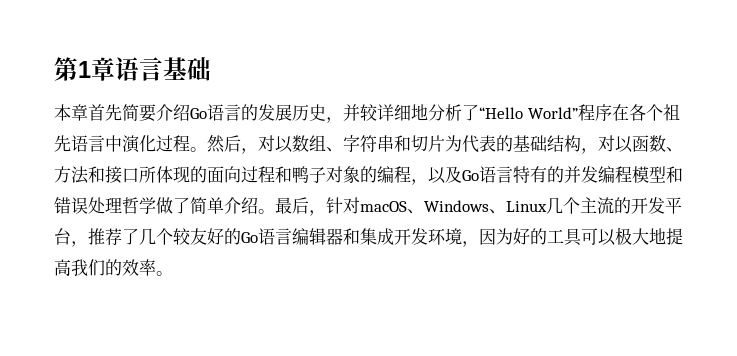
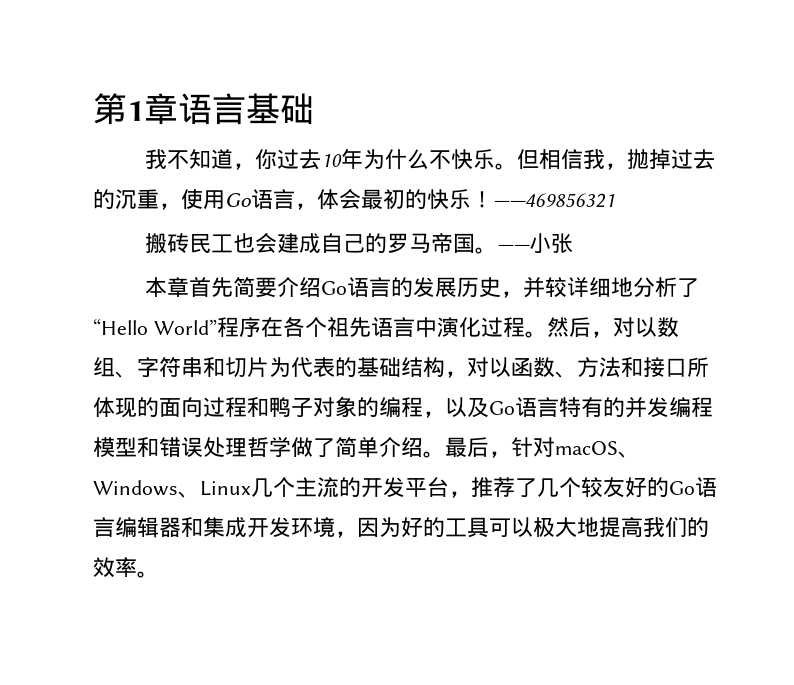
(211, 69) none -> [144,148,715,170] [93,189,615,210] [144,233,573,254] // 我不知道，你过去10年为什么不快乐。但相信我，抛掉过去的沉重，使用Go语言，体会最初的快乐！——469856321 // 搬砖民工也会建成自己的罗马帝国。——小张

